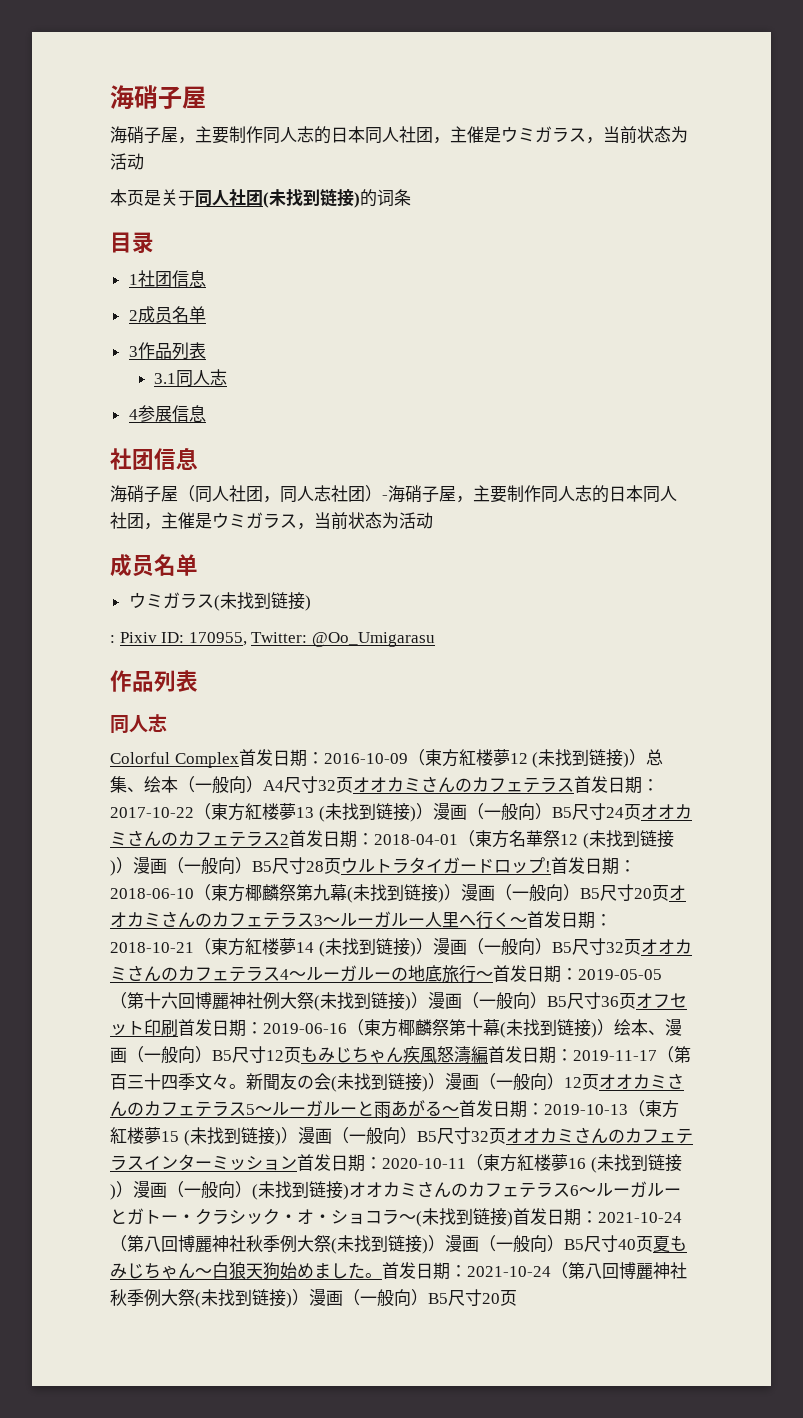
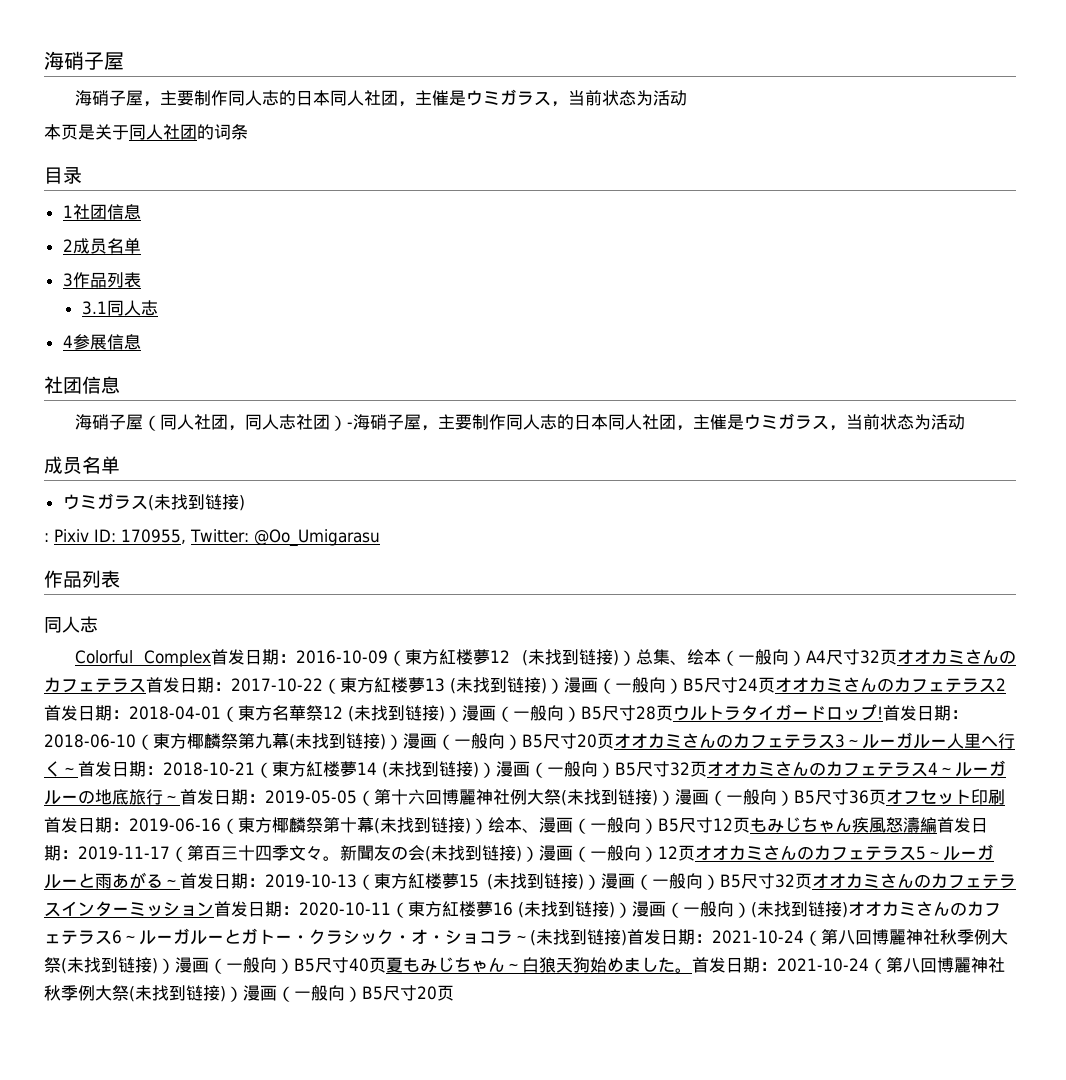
[263,188,360,208] (未找到链接) -> (197, 132) none

